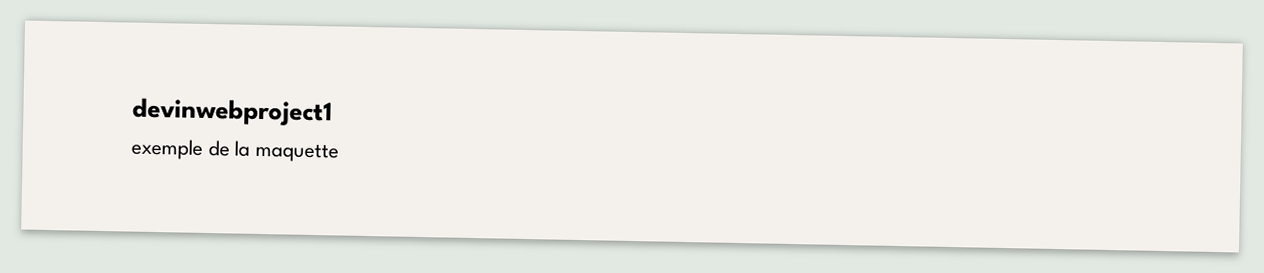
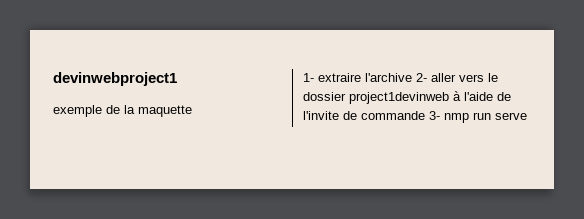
(340, 152) none -> [303,73,498,82] [303,91,511,104] [303,111,527,123] // 1- extraire l'archive 2- aller vers le dossier project1devinweb à l'aide de l'invite de commande 3- nmp run serve

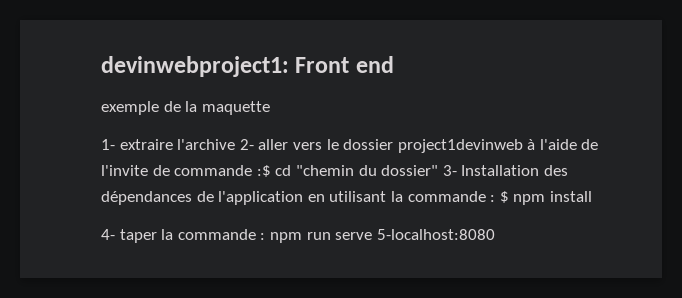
[53,72,177,86] devinwebproject1 -> [101,56,394,77] devinwebproject1: Front end
[429,111,469,123] 3- nmp -> [256,165,568,177] [101,191,592,205] [101,229,302,243] :$ cd "chemin du dossier" 3- Installation des dépendances de l'application en utilisant la commande : $ npm install // 4- taper la commande : npm
(527, 116) none -> [376,229,495,240] 5-localhost:8080

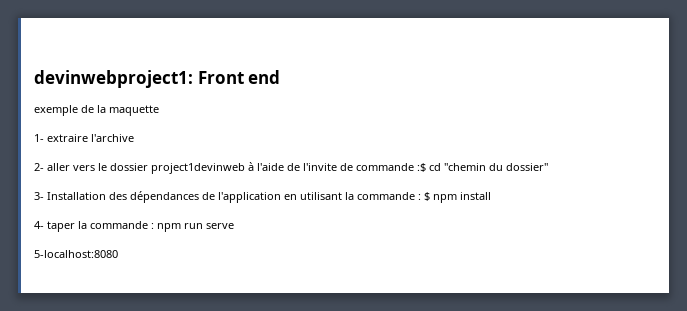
(236, 144) none -> (134, 138) //
(439, 170) none -> (548, 167) //
(373, 236) none -> (234, 226) //

